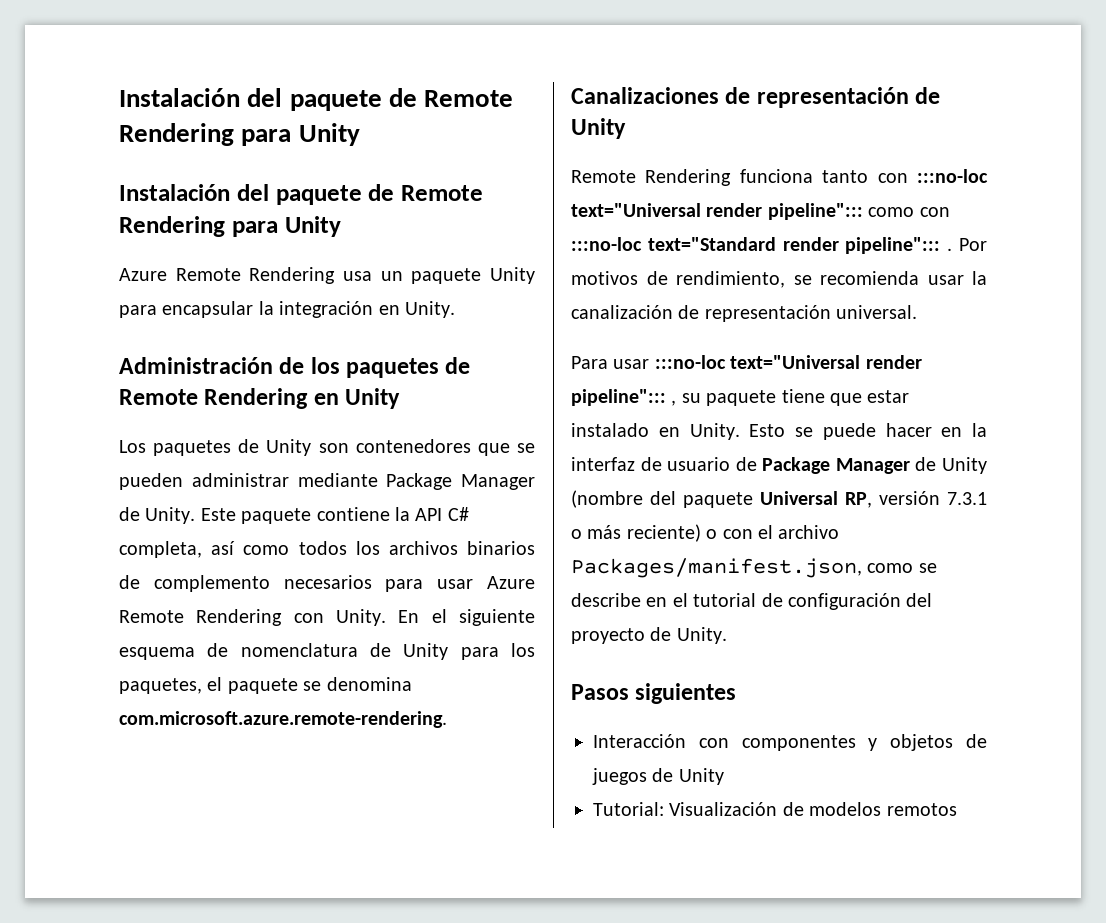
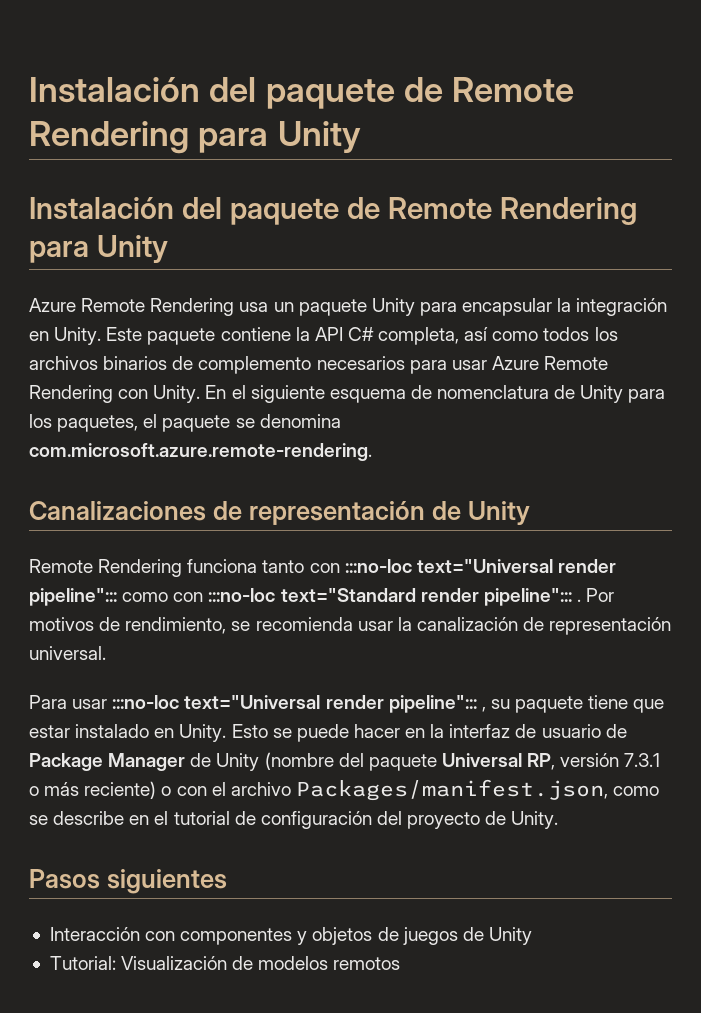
[119,357,471,378] [119,388,401,409] [119,439,535,456] [119,473,535,490] [119,507,196,524] // Administración de los paquetes de Remote Rendering en Unity // Los paquetes de Unity son contenedores que se pueden administrar mediante Package Manager de Unity. -> (102, 336) none

